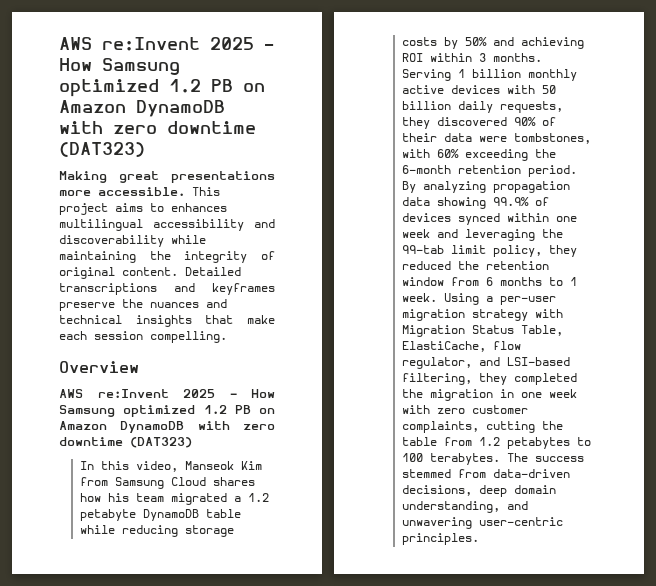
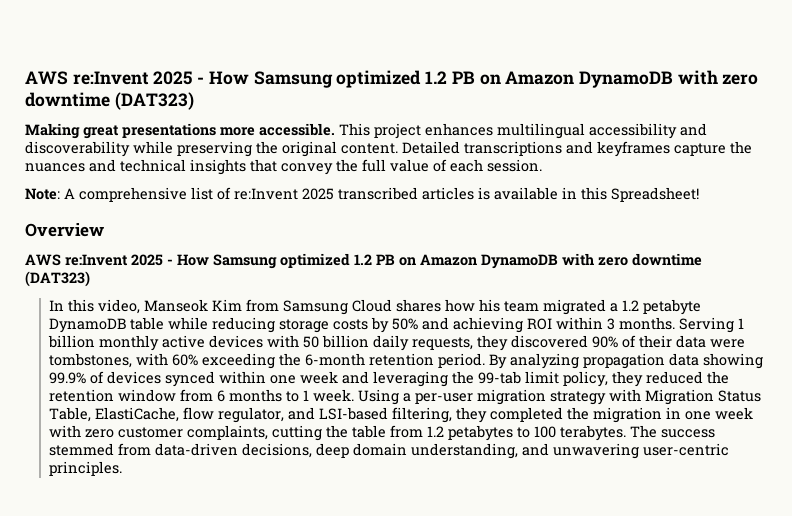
[115,203,164,212] aims to -> (421, 131) none
[59,251,275,263] maintaining the integrity of -> [177,141,278,157] preserving the
[59,302,115,311] preserve -> [674,143,726,156] capture
[247,315,275,324] [59,331,227,343] make each session compelling. -> [281,159,542,175] [25,187,699,202] convey the full value of each session. // Note: A comprehensive list of re:Invent 2025 transcribed articles is available in this Spreadsheet!

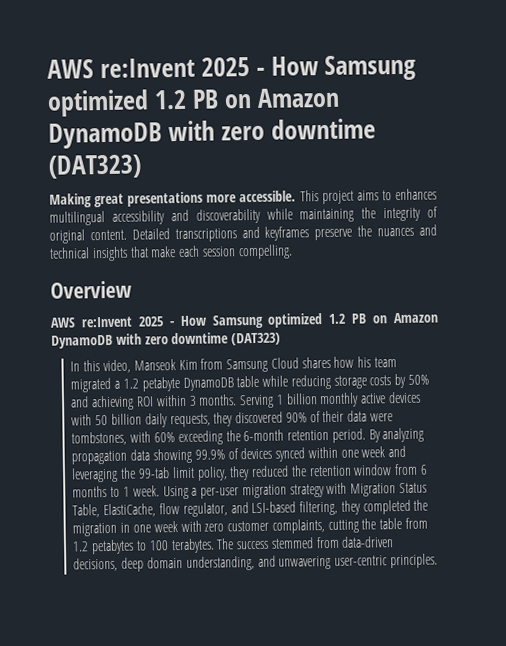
(421, 131) none -> [356,190,392,201] aims to
[177,141,278,157] preserving the -> [299,206,438,223] maintaining the integrity of
[674,143,726,156] capture -> [314,228,353,241] preserve
[281,159,542,175] [25,187,699,202] convey the full value of each session. // Note: A comprehensive list of re:Invent 2025 transcribed articles is available in this Spreadsheet! -> [150,244,293,260] make each session compelling.

